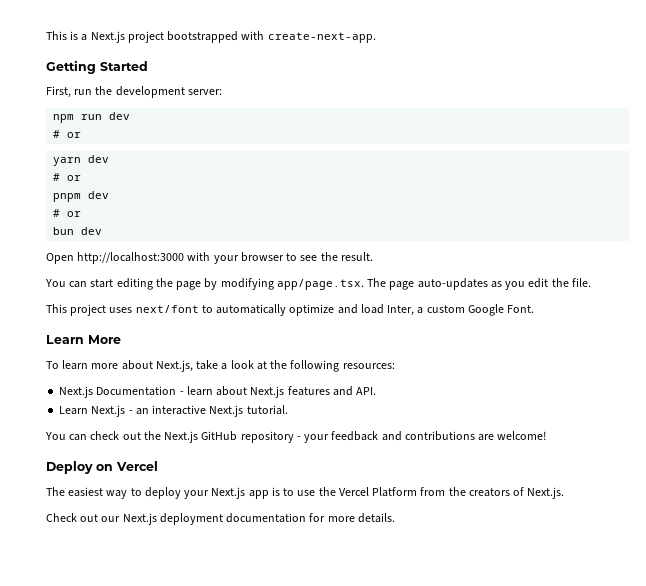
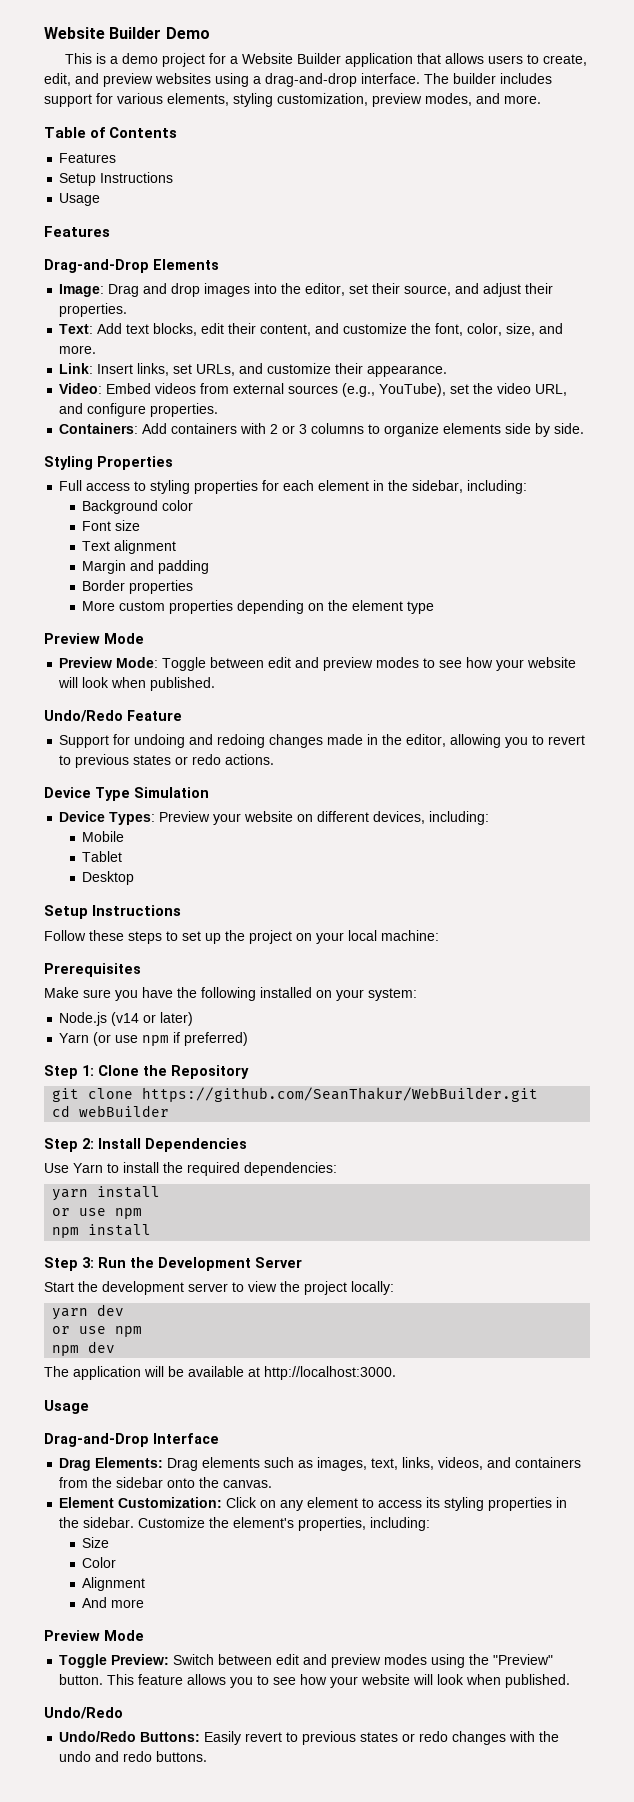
[46,31,376,43] [46,60,148,74] [46,86,222,98] [53,112,131,123] [53,130,82,138] This is a Next.js project bootstrapped with create-next-app. // Getting Started // First, run the development server: // npm run dev // # or -> [44,27,210,39] [65,53,588,67] [44,73,552,87] [44,93,541,107] [44,127,178,138] [59,153,117,163] [59,172,174,186] [59,193,101,206] [44,226,110,237] [44,259,219,273] [59,283,554,297] [59,303,128,317] [59,323,564,336] [59,345,97,354] [59,363,448,377] [59,383,568,397] [59,403,219,417] [59,423,585,437] [44,456,173,470] [59,480,528,494] [82,500,194,514] [82,520,141,531] [82,540,177,554] [82,560,210,574] [82,580,194,594] [82,600,435,614] [44,633,144,644] [59,657,577,671] [58,677,216,691] [44,710,182,722] [59,734,586,748] [59,754,275,768] [44,787,209,801] [59,811,490,825] [82,831,125,842] [82,851,123,862] [82,871,135,885] [44,905,182,919] [44,930,439,944] [44,963,141,977] [44,987,417,1001] [59,1012,194,1026] [59,1032,249,1046] [44,1065,249,1079] [52,1087,539,1102] [52,1105,170,1117] [44,1138,247,1152] [44,1162,337,1176] [52,1186,161,1201] [52,1208,143,1219] [52,1224,152,1238] [44,1257,302,1271] [44,1281,394,1295] Website Builder Demo // This is a demo project for a Website Builder application that allows users to create, edit, and preview websites using a drag-and-drop interface. The builder includes support for various elements, styling customization, preview modes, and more. // Table of Contents // Features // Setup Instructions // Usage // Features // Drag-and-Drop Elements // Image: Drag and drop images into the editor, set their source, and adjust their properties. // Text: Add text blocks, edit their content, and customize the font, color, size, and more. // Link: Insert links, set URLs, and customize their appearance. // Video: Embed videos from external sources (e.g., YouTube), set the video URL, and configure properties. // Containers: Add containers with 2 or 3 columns to organize elements side by side. // Styling Properties // Full access to styling properties for each element in the sidebar, including: // Background color // Font size // Text alignment // Margin and padding // Border properties // More custom properties depending on the element type // Preview Mode // Preview Mode: Toggle between edit and preview modes to see how your website will look when published. // Undo/Redo Feature // Support for undoing and redoing changes made in the editor, allowing you to revert to previous states or redo actions. // Device Type Simulation // Device Types: Preview your website on different devices, including: // Mobile // Tablet // Desktop // Setup Instructions // Follow these steps to set up the project on your local machine: // Prerequisites // Make sure you have the following installed on your system: // Node.js (v14 or later) // Yarn (or use npm if preferred) // Step 1: Clone the Repository // git clone https://github.com/SeanThakur/WebBuilder.git // cd webBuilder // Step 2: Install Dependencies // Use Yarn to install the required dependencies: // yarn install // or use npm // npm install // Step 3: Run the Development Server // Start the development server to view the project locally:
[53,173,82,181] [53,191,110,202] [53,209,82,217] [53,227,103,235] [46,252,373,264] [45,278,591,290] [46,304,535,316] [46,335,121,344] [46,360,395,372] [59,386,377,398] [59,405,288,417] [45,431,547,443] [46,461,158,474] [46,487,565,499] [46,513,395,525] # or // pnpm dev // # or // bun dev // Open http://localhost:3000 with your browser to see the result. // You can start editing the page by modifying app/page.tsx. The page auto-updates as you edit the file. // This project uses next/font to automatically optimize and load Inter, a custom Google Font. // Learn More // To learn more about Next.js, take a look at the following resources: // Next.js Documentation - learn about Next.js features and API. // Learn Next.js - an interactive Next.js tutorial. // You can check out the Next.js GitHub repository - your feedback and contributions are welcome! // Deploy on Vercel // The easiest way to deploy your Next.js app is to use the Vercel Platform from the creators of Next.js. // Check out our Next.js deployment documentation for more details. -> [52,1326,143,1337] [52,1341,116,1356] [44,1366,396,1380] [44,1400,89,1414] [44,1433,219,1447] [59,1457,582,1471] [59,1477,273,1488] [59,1497,568,1511] [59,1517,431,1531] [82,1537,110,1548] [82,1557,117,1568] [82,1577,146,1591] [82,1597,145,1608] [44,1630,144,1641] [59,1654,554,1668] [59,1674,571,1688] [44,1707,123,1719] [59,1731,560,1745] [59,1751,208,1762] or use npm // npm dev // The application will be available at http://localhost:3000. // Usage // Drag-and-Drop Interface // Drag Elements: Drag elements such as images, text, links, videos, and containers from the sidebar onto the canvas. // Element Customization: Click on any element to access its styling properties in the sidebar. Customize the element's properties, including: // Size // Color // Alignment // And more // Preview Mode // Toggle Preview: Switch between edit and preview modes using the "Preview" button. This feature allows you to see how your website will look when published. // Undo/Redo // Undo/Redo Buttons: Easily revert to previous states or redo changes with the undo and redo buttons.

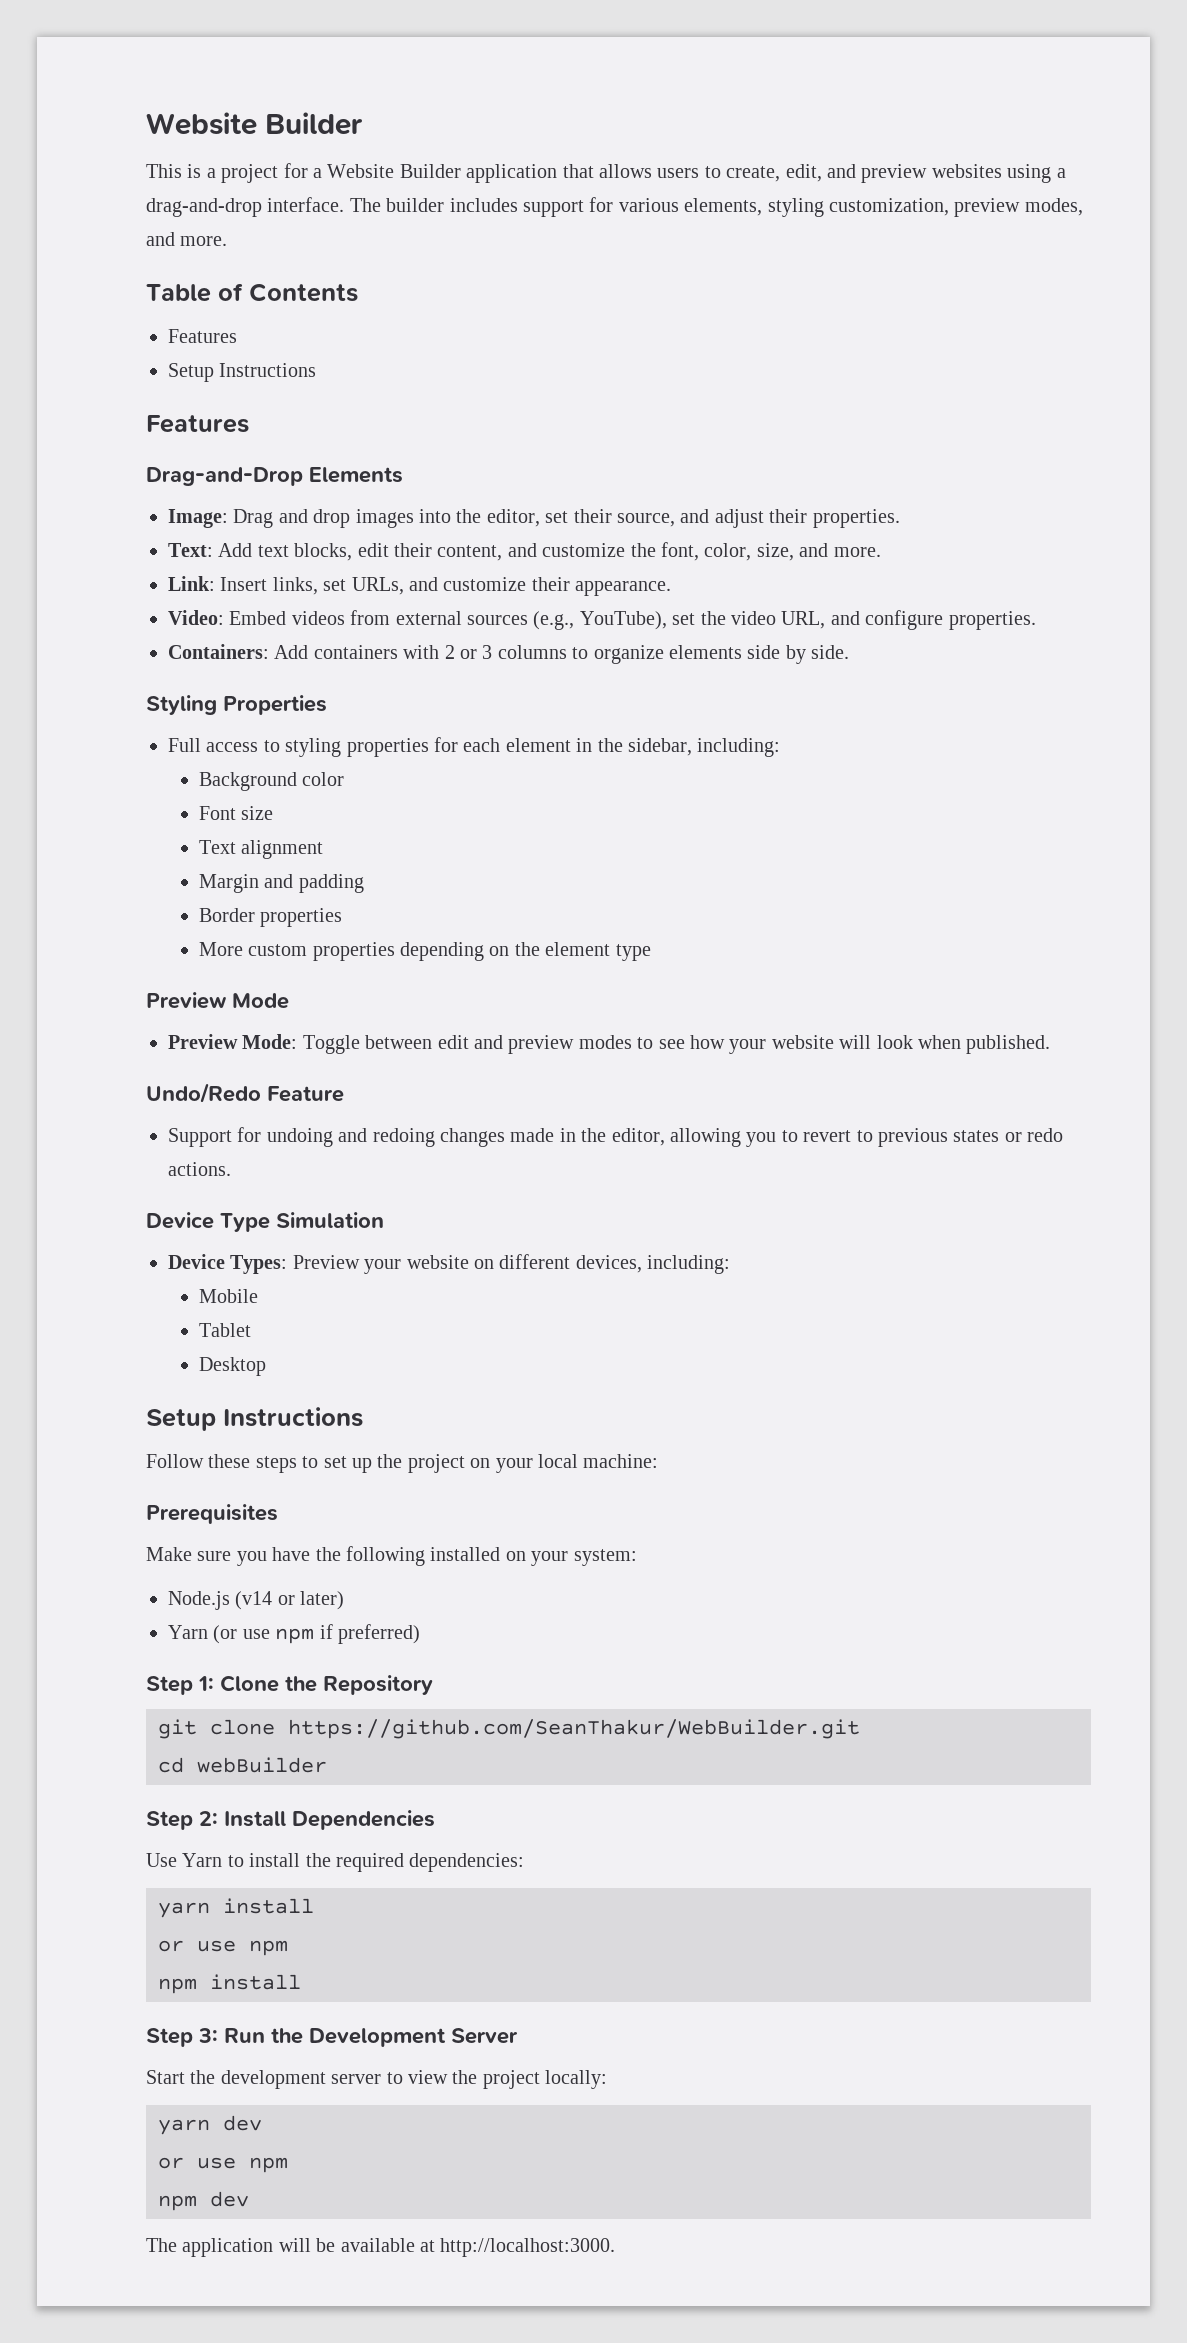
[44,27,210,39] Website Builder Demo -> [146,112,364,135] Website Builder
[122,53,159,64] demo -> (216, 173) none
[59,193,101,206] // Usage -> (317, 370) none
[44,1400,89,1414] [44,1433,219,1447] [59,1457,582,1471] [59,1477,273,1488] [59,1497,568,1511] [59,1517,431,1531] [82,1537,110,1548] [82,1557,117,1568] [82,1577,146,1591] [82,1597,145,1608] [44,1630,144,1641] [59,1654,554,1668] [59,1674,571,1688] [44,1707,123,1719] [59,1731,560,1745] [59,1751,208,1762] // Usage // Drag-and-Drop Interface // Drag Elements: Drag elements such as images, text, links, videos, and containers from the sidebar onto the canvas. // Element Customization: Click on any element to access its styling properties in the sidebar. Customize the element's properties, including: // Size // Color // Alignment // And more // Preview Mode // Toggle Preview: Switch between edit and preview modes using the "Preview" button. This feature allows you to see how your website will look when published. // Undo/Redo // Undo/Redo Buttons: Easily revert to previous states or redo changes with the undo and redo buttons. -> (616, 2247) none

